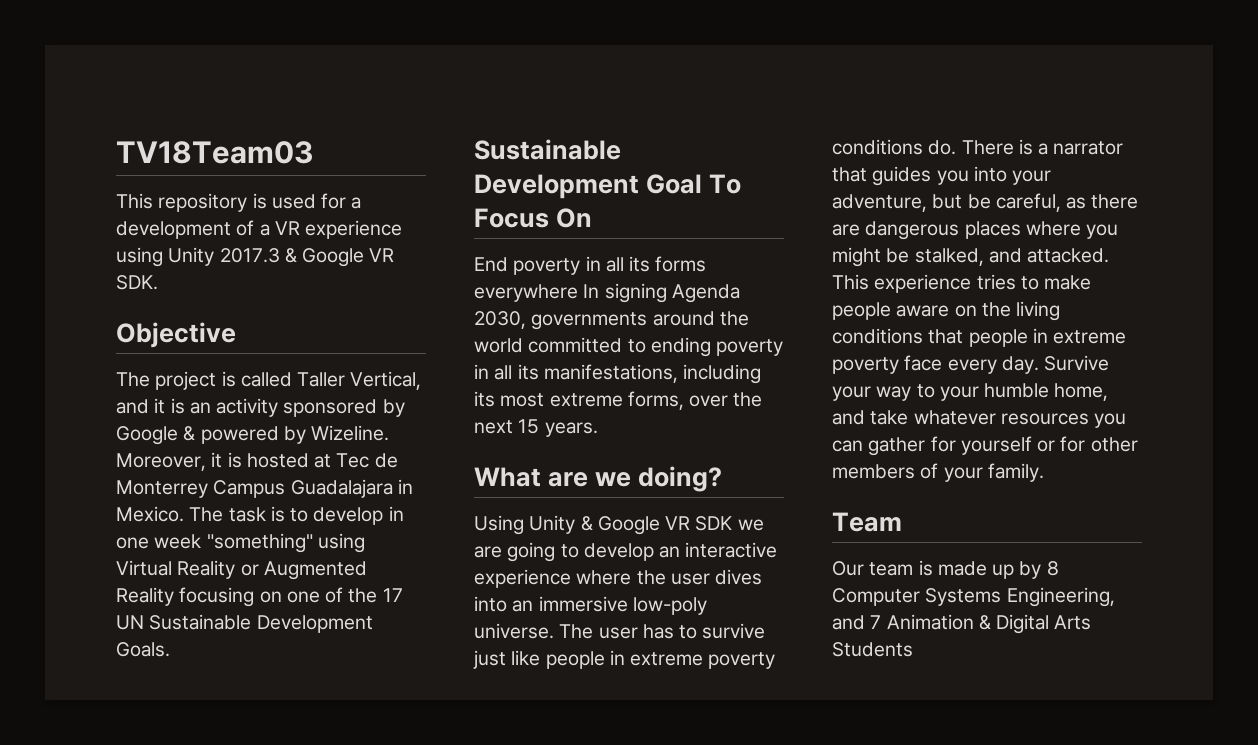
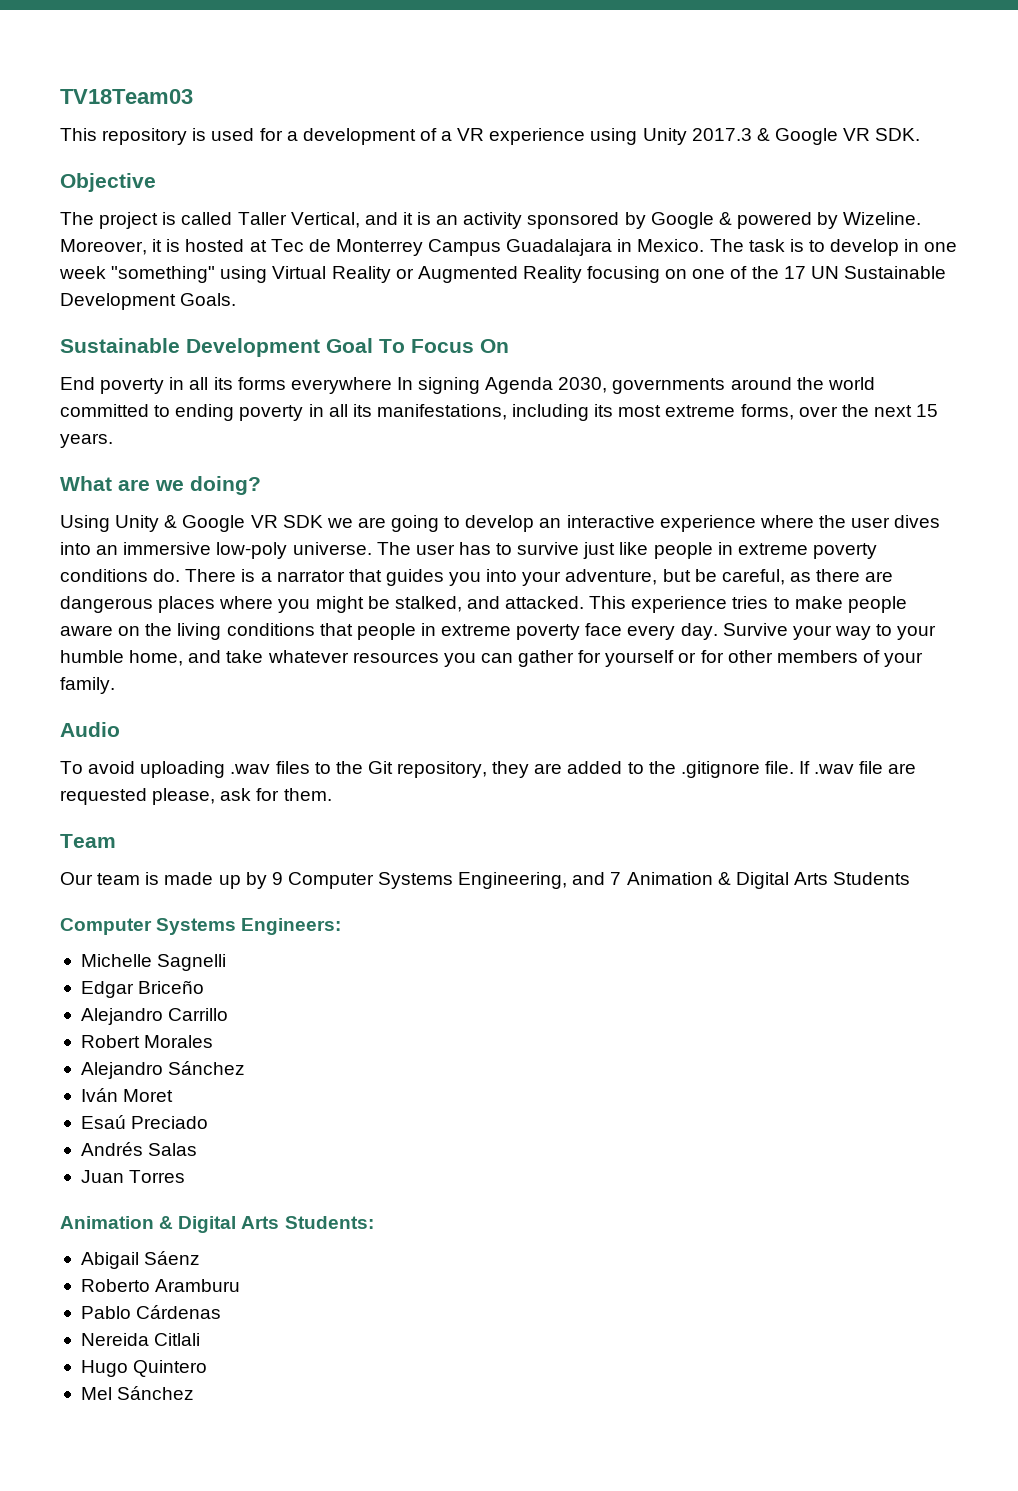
(1044, 472) none -> [60,722,120,737] [60,761,917,778] [60,788,332,805] // Audio // To avoid uploading .wav files to the Git repository, they are added to the .gitignore file. If .wav file are requested please, ask for them.
[1046,561,1059,576] 8 -> [271,872,283,885] 9
(913, 649) none -> [60,918,342,935] [80,954,227,971] [80,980,205,998] [80,1008,229,1025] [80,1035,214,1048] [80,1061,246,1079] [80,1088,174,1102] [80,1115,209,1129] [80,1142,198,1156] [80,1170,186,1183] [60,1216,374,1233] [80,1251,201,1269] [80,1279,241,1292] [80,1305,222,1319] [80,1333,201,1346] [80,1360,208,1377] [80,1386,195,1400] // Computer Systems Engineers: // Michelle Sagnelli // Edgar Briceño // Alejandro Carrillo // Robert Morales // Alejandro Sánchez // Iván Moret // Esaú Preciado // Andrés Salas // Juan Torres // Animation & Digital Arts Students: // Abigail Sáenz // Roberto Aramburu // Pablo Cárdenas // Nereida Citlali // Hugo Quintero // Mel Sánchez

